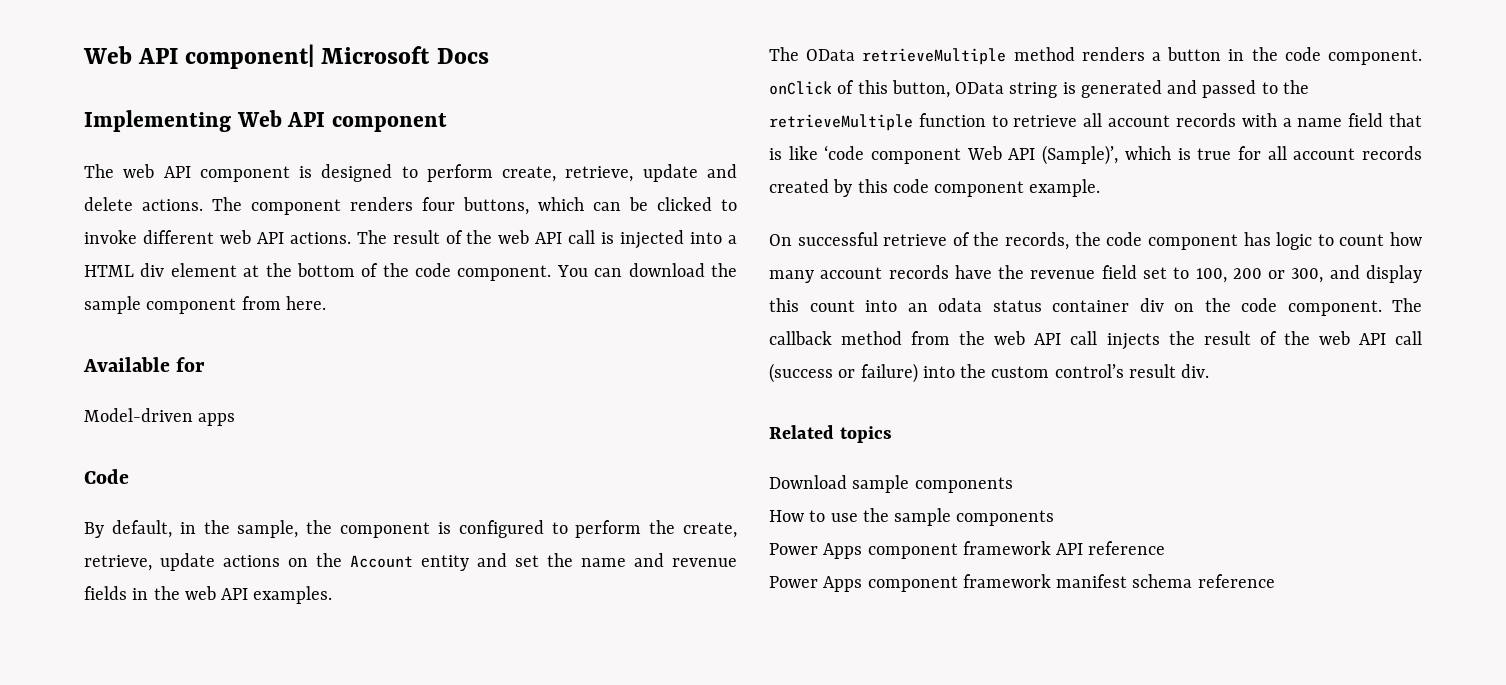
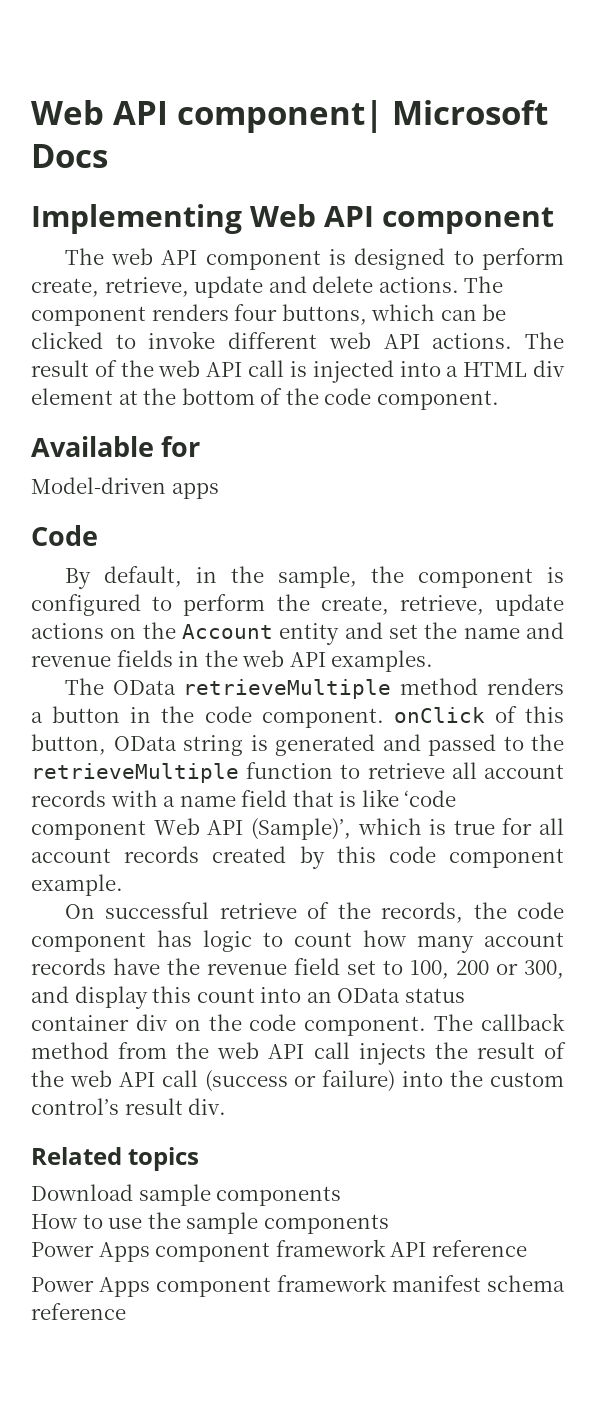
[556,263,737,277] [84,296,326,314] You can download the sample component from here. -> (499, 400) none
[938,298,982,312] odata -> [337,988,401,1003] OData

